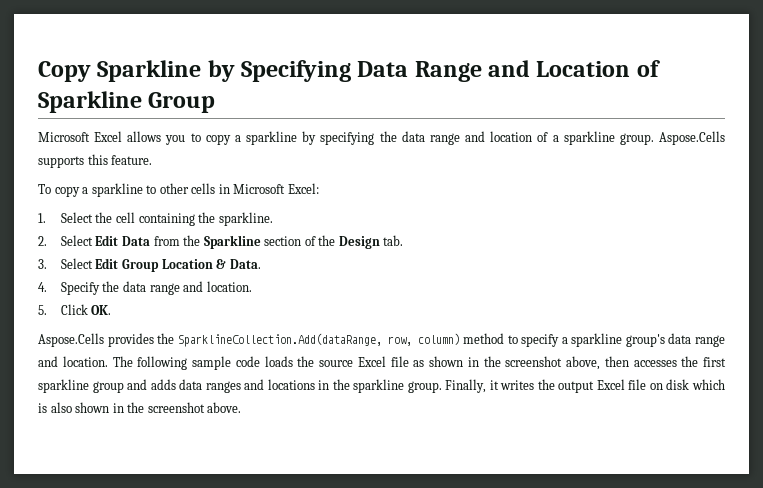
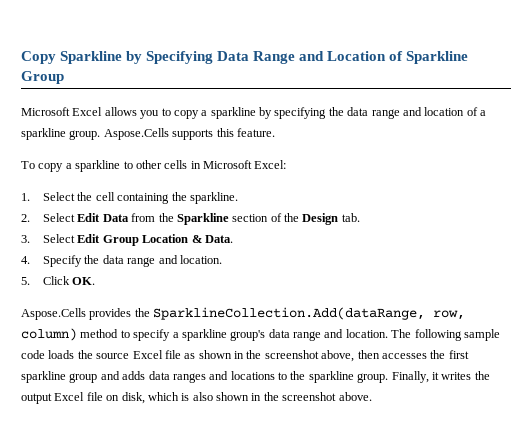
[318,380,330,390] in -> [278,372,287,380] to
[666,379,690,390] disk -> [121,392,145,404] disk,

